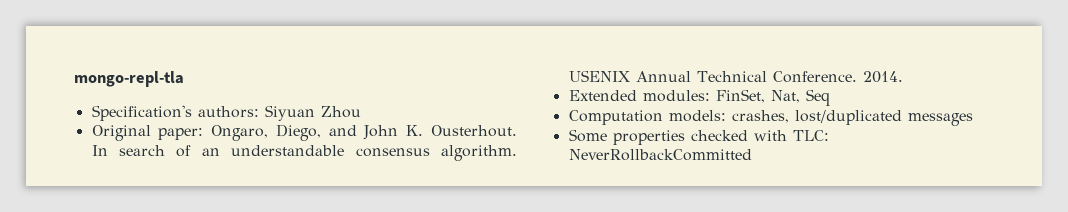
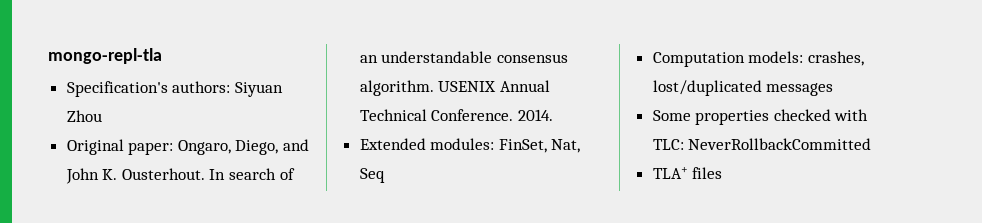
(752, 155) none -> [652,167,723,179] // TLA+ files

